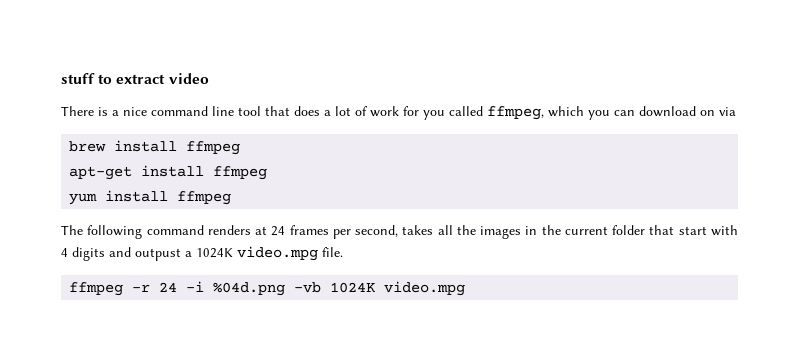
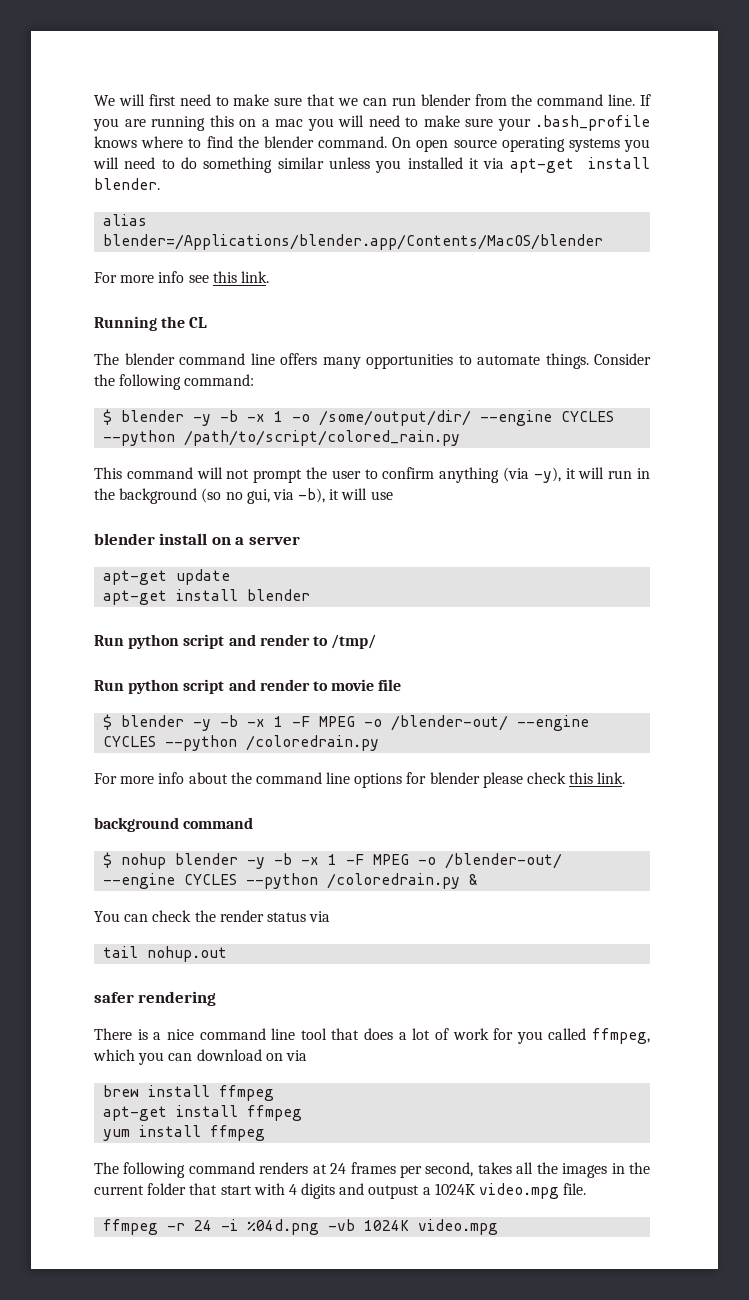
[61,73,209,84] stuff to extract video -> [94,94,651,106] [93,115,650,131] [94,136,651,152] [93,157,651,173] [94,178,160,190] [103,214,148,226] [103,234,604,250] [94,271,269,283] [94,316,208,331] [94,353,651,369] [94,374,255,390] [103,409,615,426] [103,430,461,446] [94,467,651,483] [94,488,393,504] [94,533,300,545] [103,569,231,585] [103,589,311,605] [94,634,377,649] [94,679,402,694] [103,714,590,731] [103,735,380,751] [94,772,626,788] [94,817,254,832] [103,852,563,869] [103,873,478,889] [94,910,331,922] [103,946,228,962] [94,991,217,1006] We will first need to make sure that we can run blender from the command line. If you are running this on a mac you will need to make sure your .bash_profile knows where to find the blender command. On open source operating systems you will need to do something similar unless you installed it via apt-get install blender. // alias blender=/Applications/blender.app/Contents/MacOS/blender // For more info see this link. // Running the CL // The blender command line offers many opportunities to automate things. Consider the following command: // $ blender -y -b -x 1 -o /some/output/dir/ --engine CYCLES --python /path/to/script/colored_rain.py // This command will not prompt the user to confirm anything (via -y), it will run in the background (so no gui, via -b), it will use // blender install on a server // apt-get update // apt-get install blender // Run python script and render to /tmp/ // Run python script and render to movie file // $ blender -y -b -x 1 -F MPEG -o /blender-out/ --engine CYCLES --python /coloredrain.py // For more info about the command line options for blender please check this link. // background command // $ nohup blender -y -b -x 1 -F MPEG -o /blender-out/ --engine CYCLES --python /coloredrain.py & // You can check the render status via // tail nohup.out // safer rendering

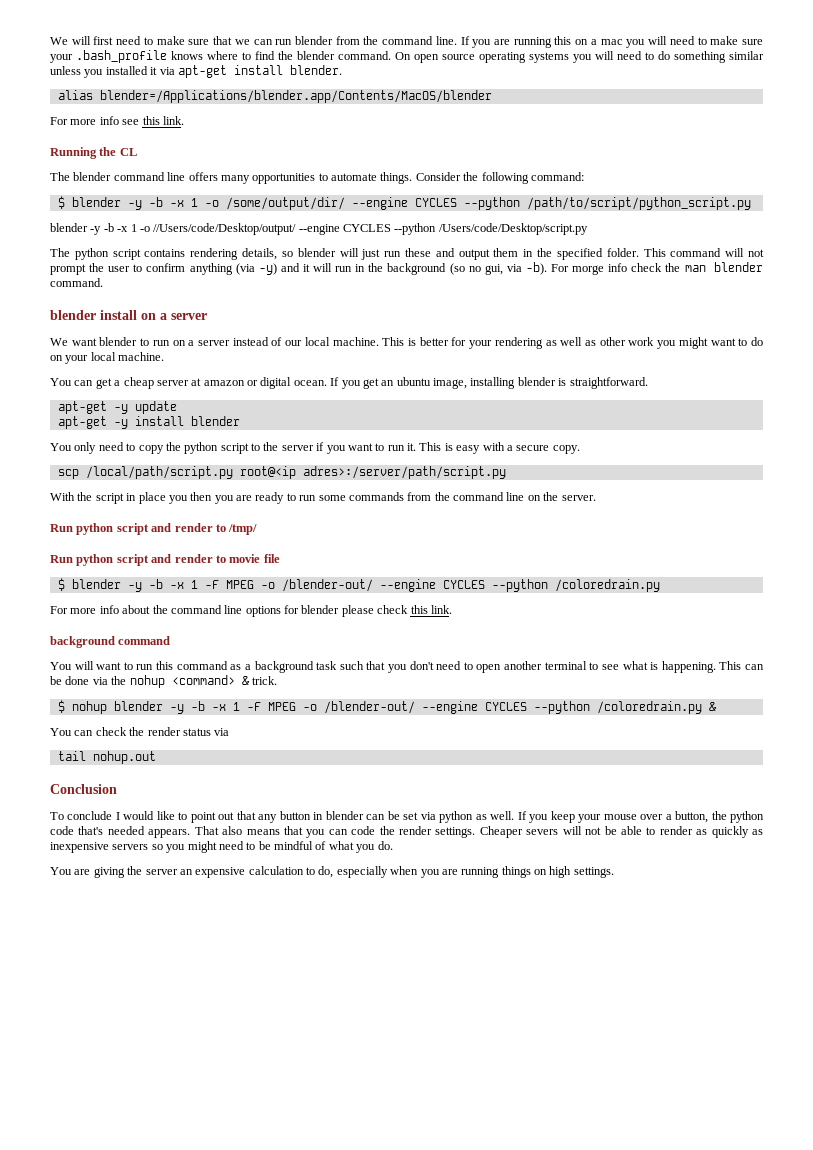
[184,430,461,446] /path/to/script/colored_rain.py // -> [526,197,751,210] [50,223,588,235] [50,248,639,260] /path/to/script/python_script.py // blender -y -b -x 1 -o //Users/code/Desktop/output/ --engine CYCLES --python /Users/code/Desktop/script.py // The python script contains rendering details, so blender will just run these and output them in the specified folder.
[533,467,561,483] -y), -> [258,263,300,275] -y) and
[298,488,393,503] -b), it will use -> [525,262,763,275] [50,278,103,287] -b). For morge info check the man blender command.
[103,570,168,585] // apt-get -> [50,337,763,349] [50,352,165,364] [50,377,648,389] [57,401,128,414] // We want blender to run on a server instead of our local machine. This is better for your rendering as well as other work you might want to do on your local machine. // You can get a cheap server at amazon or digital ocean. If you get an ubuntu image, installing blender is straightforward. // apt-get -y
(168, 597) none -> [113,419,128,429] -y
(311, 595) none -> [50,442,580,454] [57,466,506,479] [50,492,596,504] // You only need to copy the python script to the server if you want to run it. This is easy with a secure copy. // scp /local/path/script.py root@<ip adres>:/server/path/script.py // With the script in place you then you are ready to run some commands from the command line on the server.
(254, 823) none -> [50,661,765,673] [50,675,277,688] // You will want to run this command as a background task such that you don't need to open another terminal to see what is happening. This can be done via the nohup <command> & trick.
[94,991,217,1006] [94,1028,650,1044] [93,1049,307,1065] [103,1085,275,1101] [103,1105,303,1121] [103,1125,266,1141] [94,1162,651,1178] [94,1183,587,1199] [103,1219,499,1235] safer rendering // There is a nice command line tool that does a lot of work for you called ffmpeg, which you can download on via // brew install ffmpeg // apt-get install ffmpeg // yum install ffmpeg // The following command renders at 24 frames per second, takes all the images in the current folder that start with 4 digits and outpust a 1024K video.mpg file. // ffmpeg -r 24 -i %04d.png -vb 1024K video.mpg -> [50,784,117,794] [50,811,764,823] [50,826,763,838] [50,841,393,853] [50,866,614,878] Conclusion // To conclude I would like to point out that any button in blender can be set via python as well. If you keep your mouse over a button, the python code that's needed appears. That also means that you can code the render settings. Cheaper severs will not be able to render as quickly as inexpensive servers so you might need to be mindful of what you do. // You are giving the server an expensive calculation to do, especially when you are running things on high settings.

